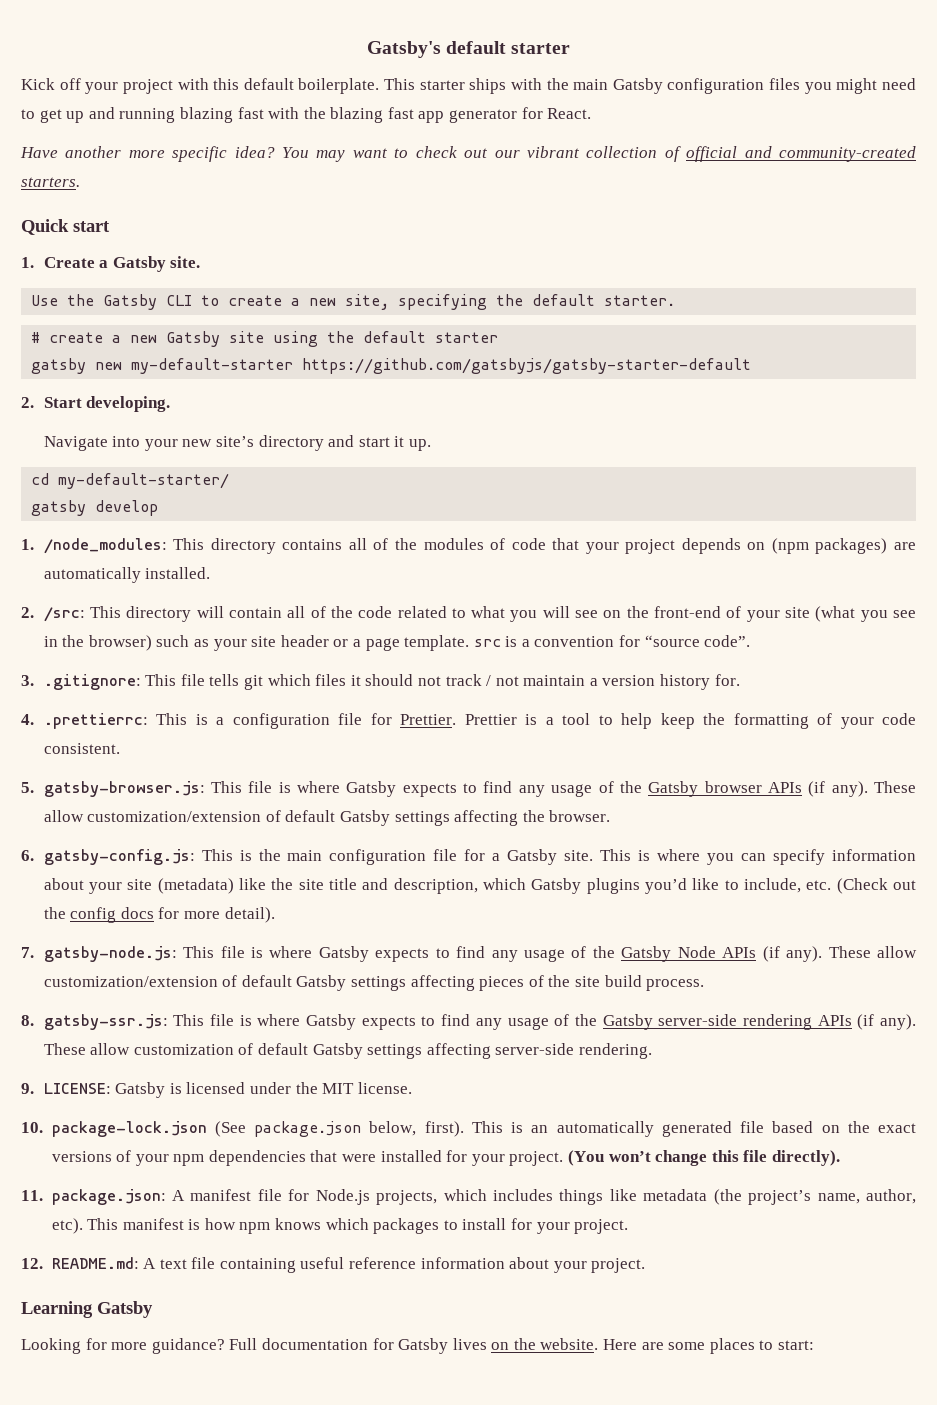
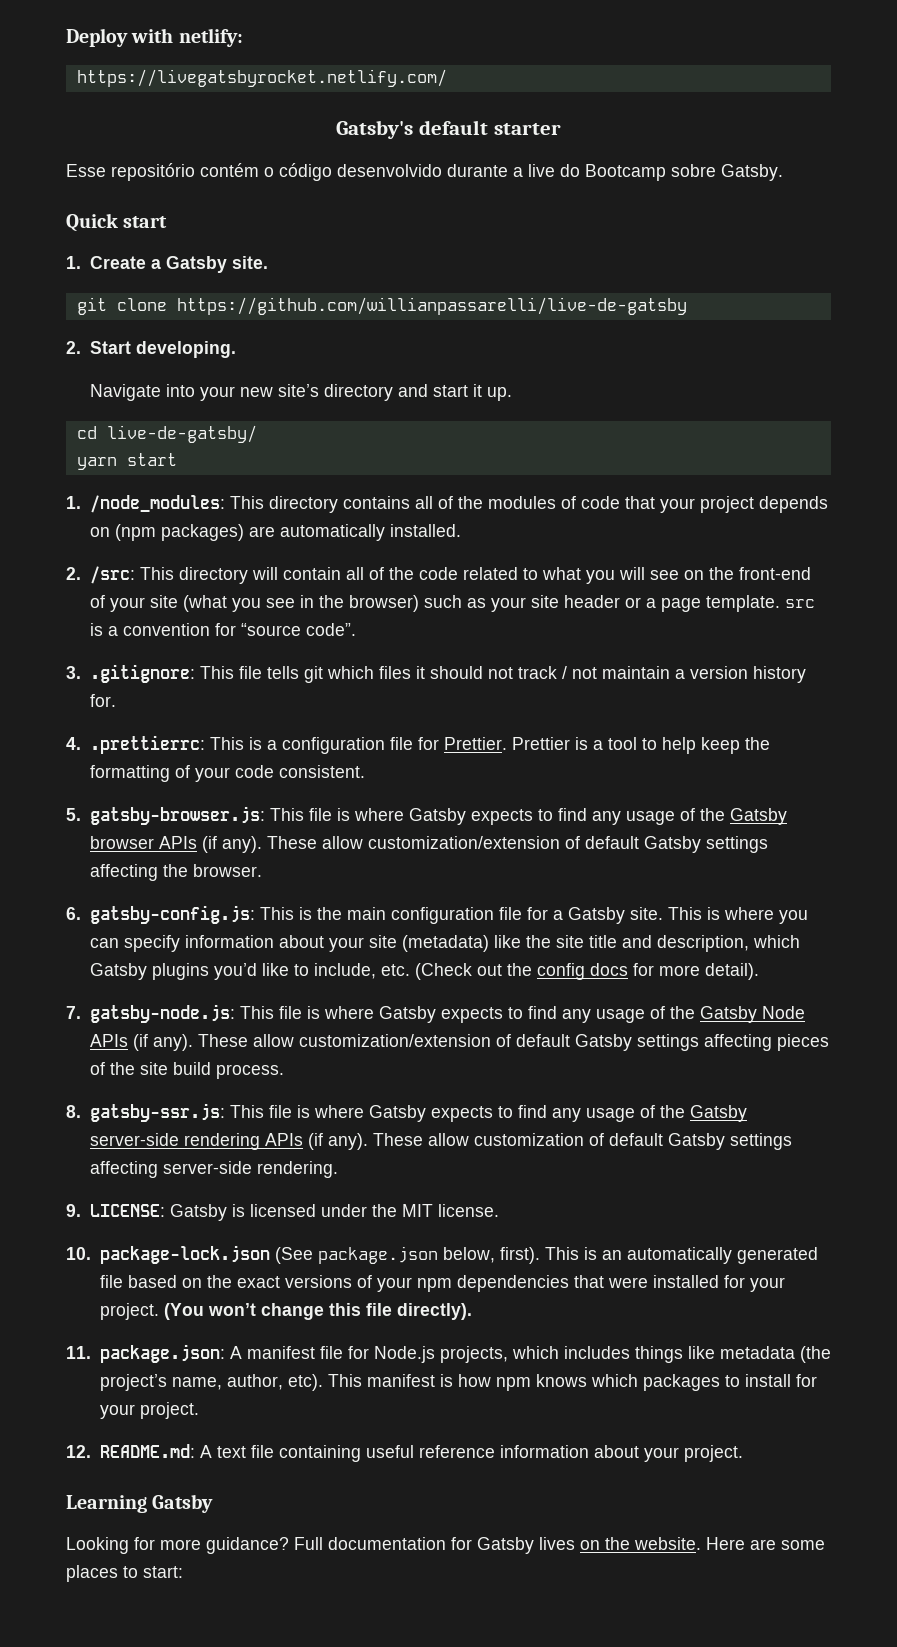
(366, 49) none -> [66,28,243,47] [76,69,447,87] Deploy with netlify: // https://livegatsbyrocket.netlify.com/ //
[21,78,917,94] [21,107,592,123] [20,146,916,162] [21,177,80,187] Kick off your project with this default boilerplate. This starter ships with the main Gatsby configuration files you might need to get up and running blazing fast with the blazing fast app generator for React. // Have another more specific idea? You may want to check out our vibrant collection of official and community-created starters. -> [66,163,783,181] Esse repositório contém o código desenvolvido durante a live do Bootcamp sobre Gatsby.
[31,294,676,310] [31,331,499,347] [31,358,752,374] Use the Gatsby CLI to create a new site, specifying the default starter. // # create a new Gatsby site using the default starter // gatsby new my-default-starter https://github.com/gatsbyjs/gatsby-starter-default -> [76,297,687,315] git clone https://github.com/willianpassarelli/live-de-gatsby
[58,473,230,489] [31,500,159,516] my-default-starter/ // gatsby develop -> [106,425,257,443] [76,453,177,470] live-de-gatsby/ // yarn start

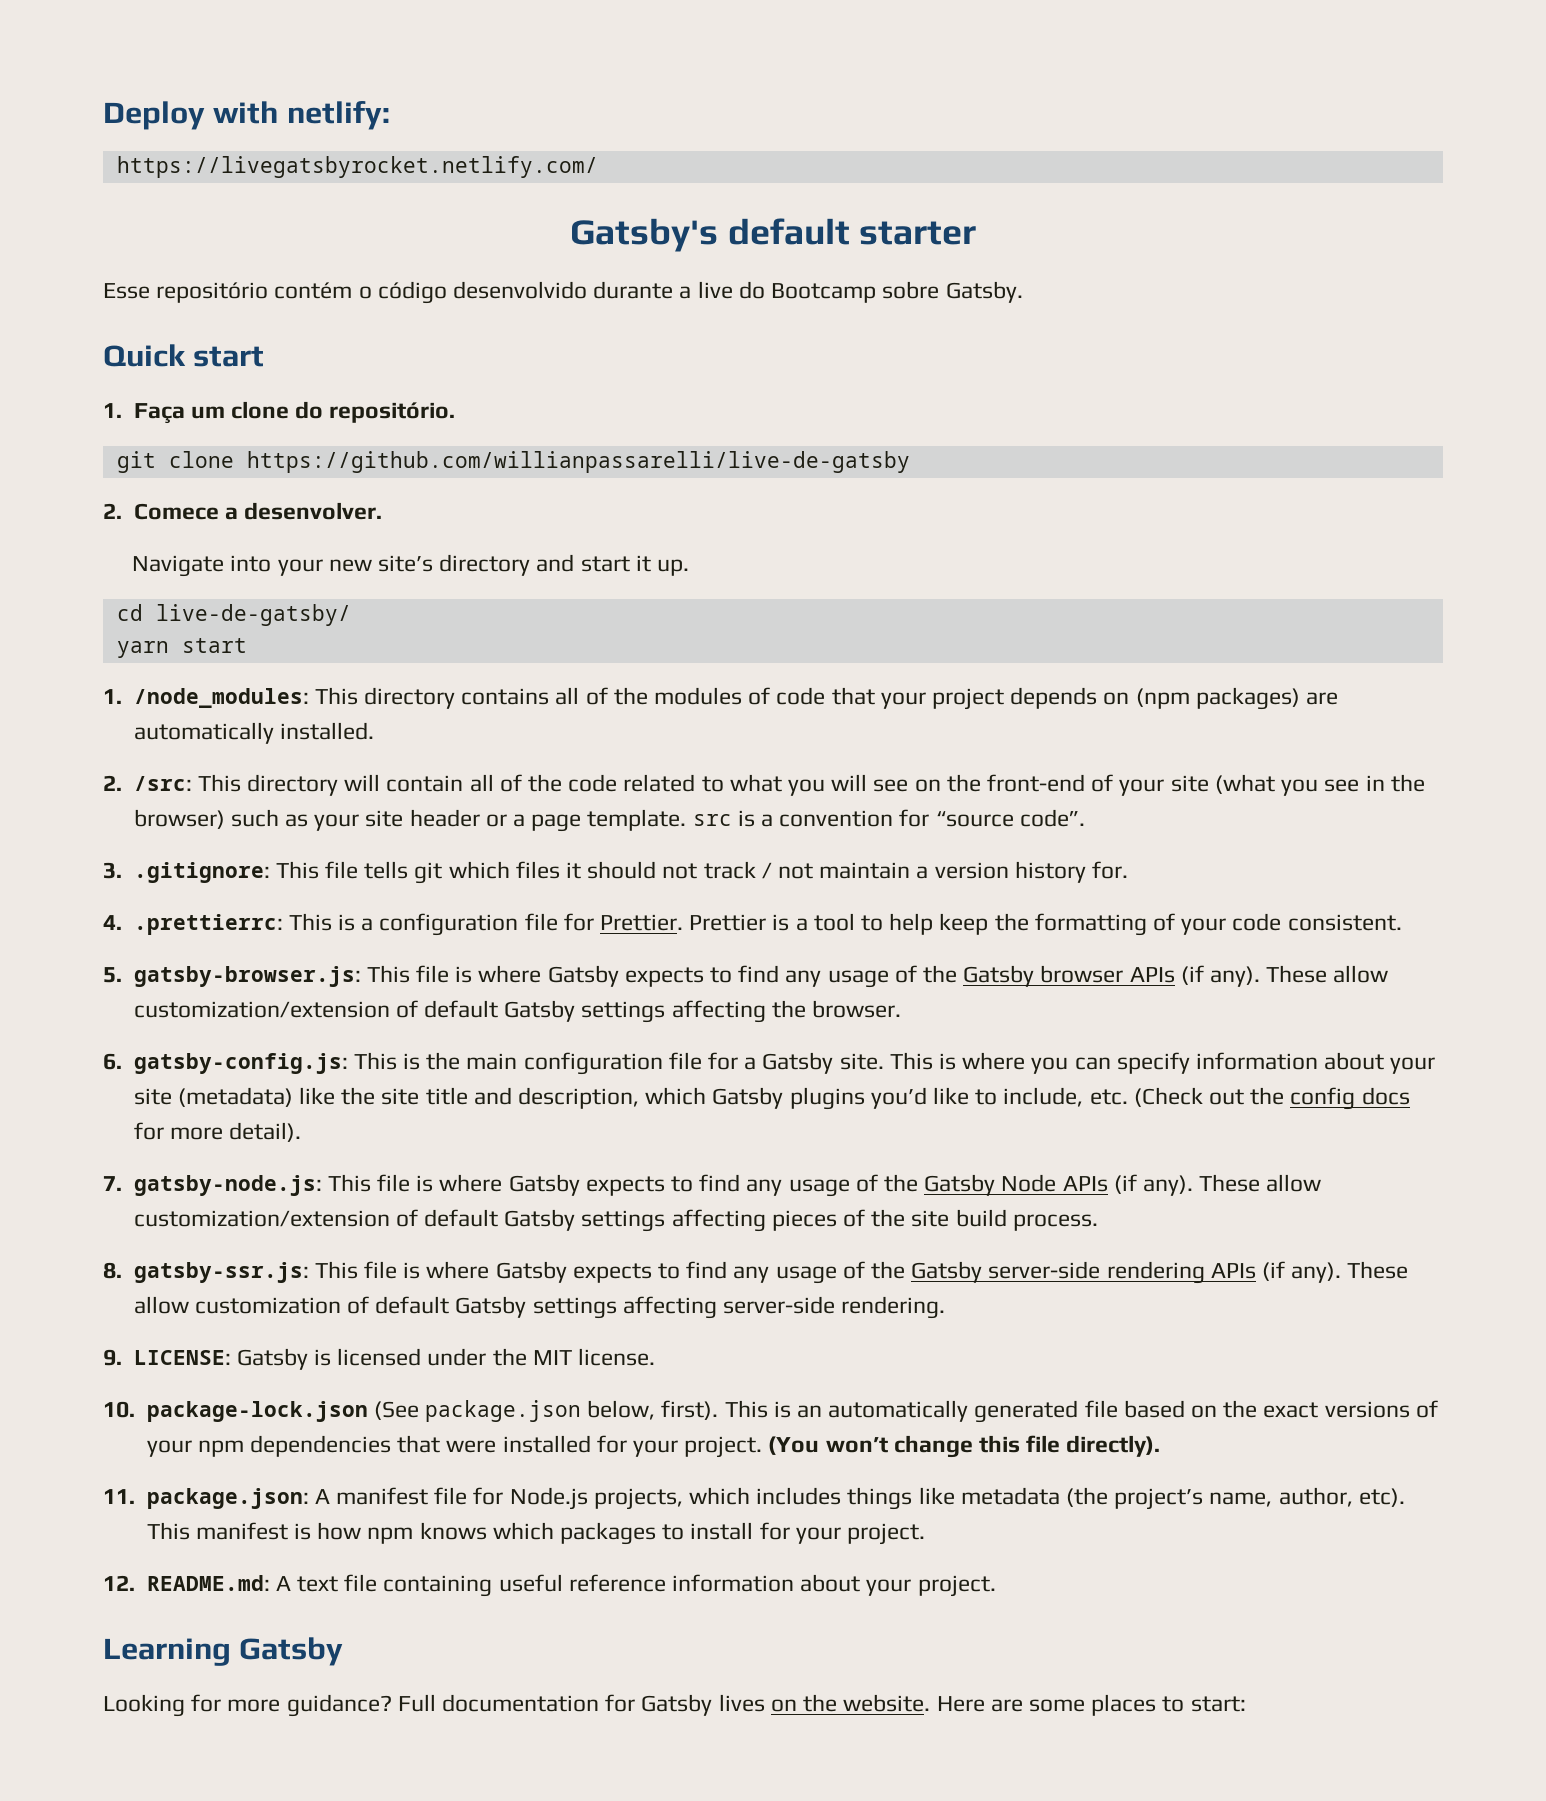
[90,256,269,273] Create a Gatsby site. -> [133,401,456,424] Faça um clone do repositório.
[90,341,237,358] Start developing. -> [133,502,382,520] Comece a desenvolver.

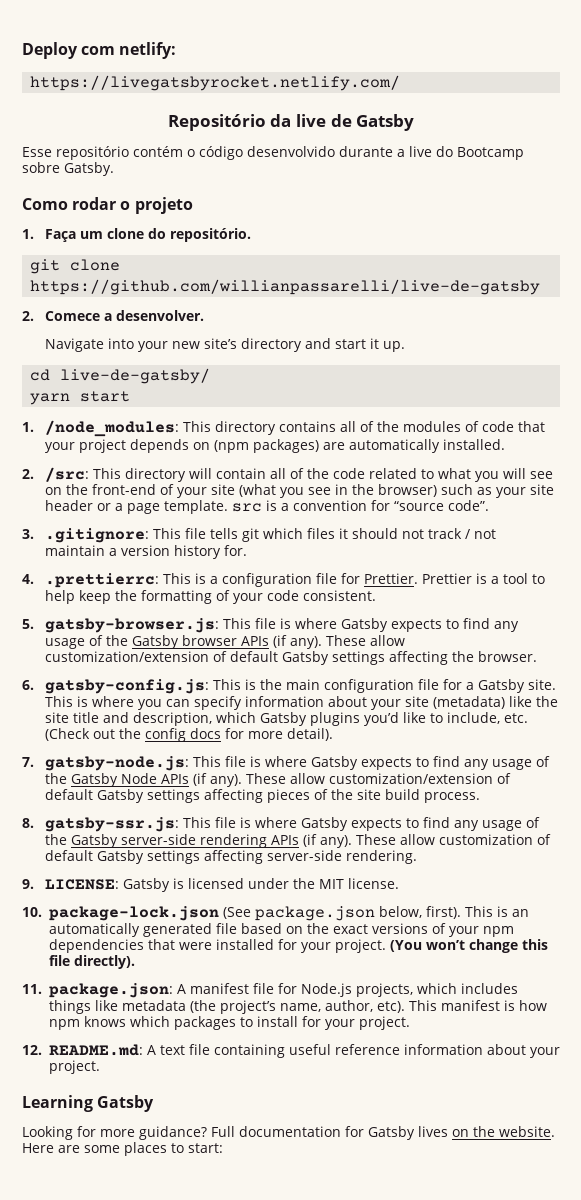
[213,101,279,124] with -> [81,46,116,55] com
[569,218,977,252] Gatsby's default starter -> [167,114,415,131] Repositório da live de Gatsby
[103,344,265,367] Quick start -> [22,197,193,214] Como rodar o projeto

